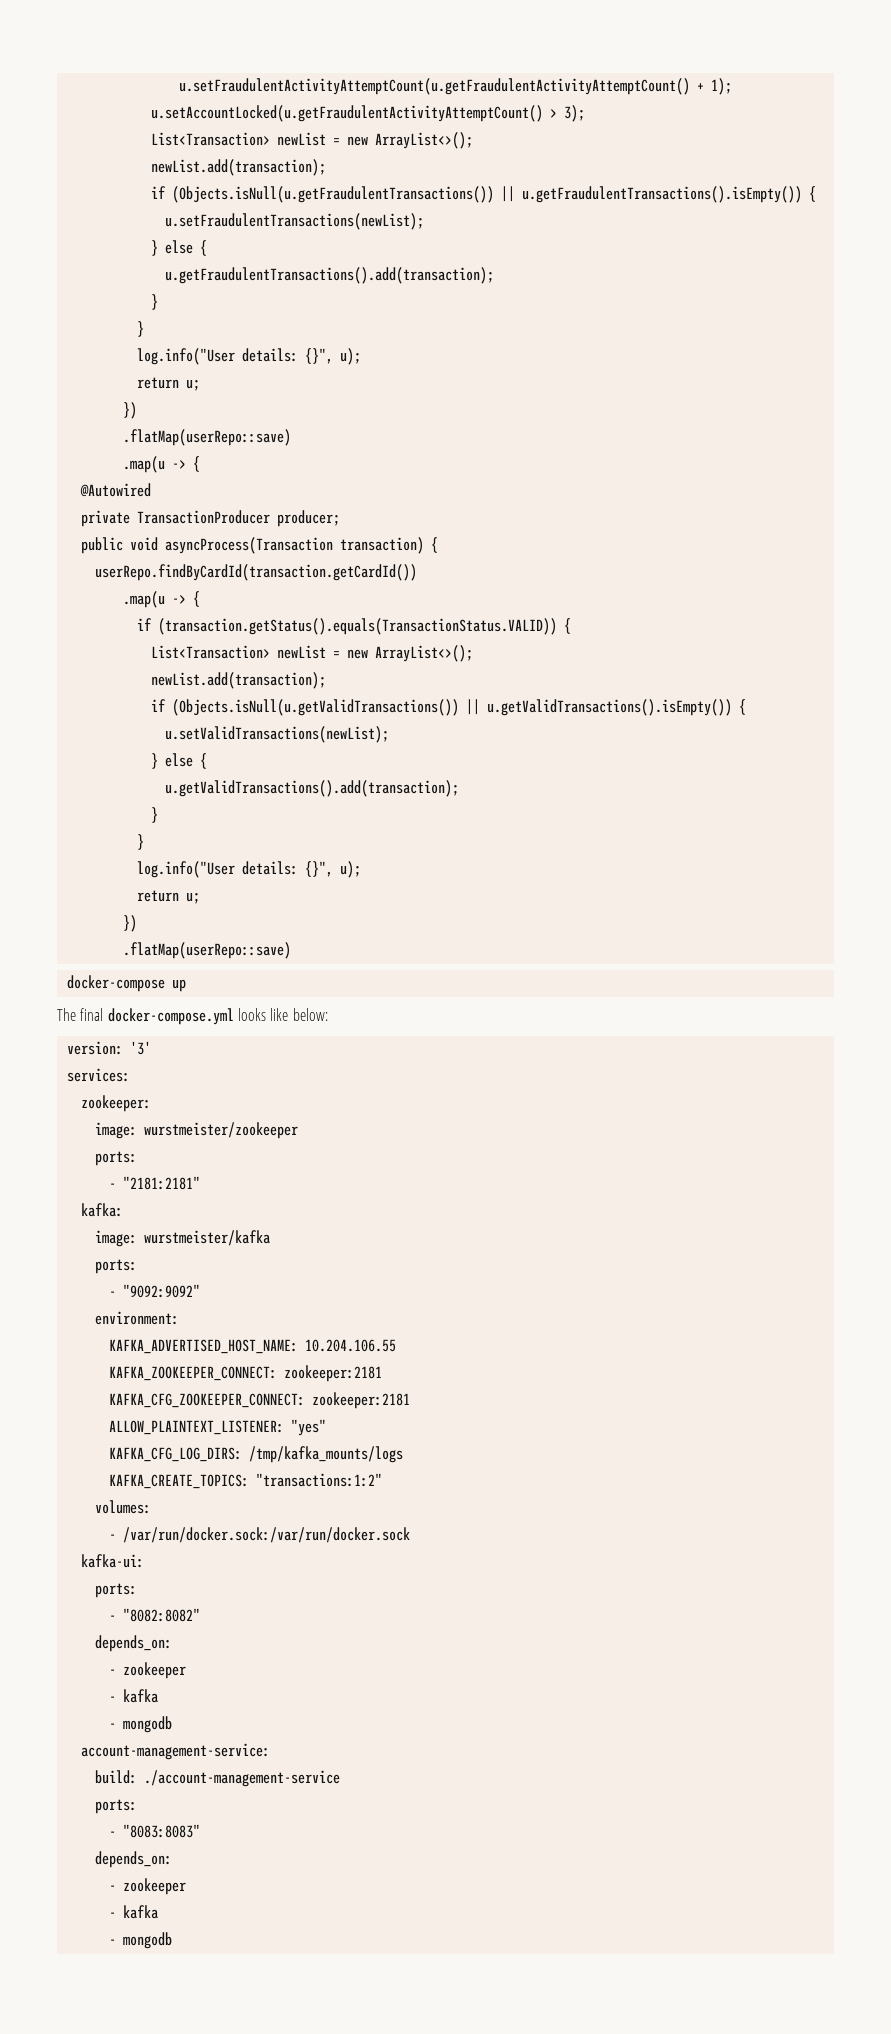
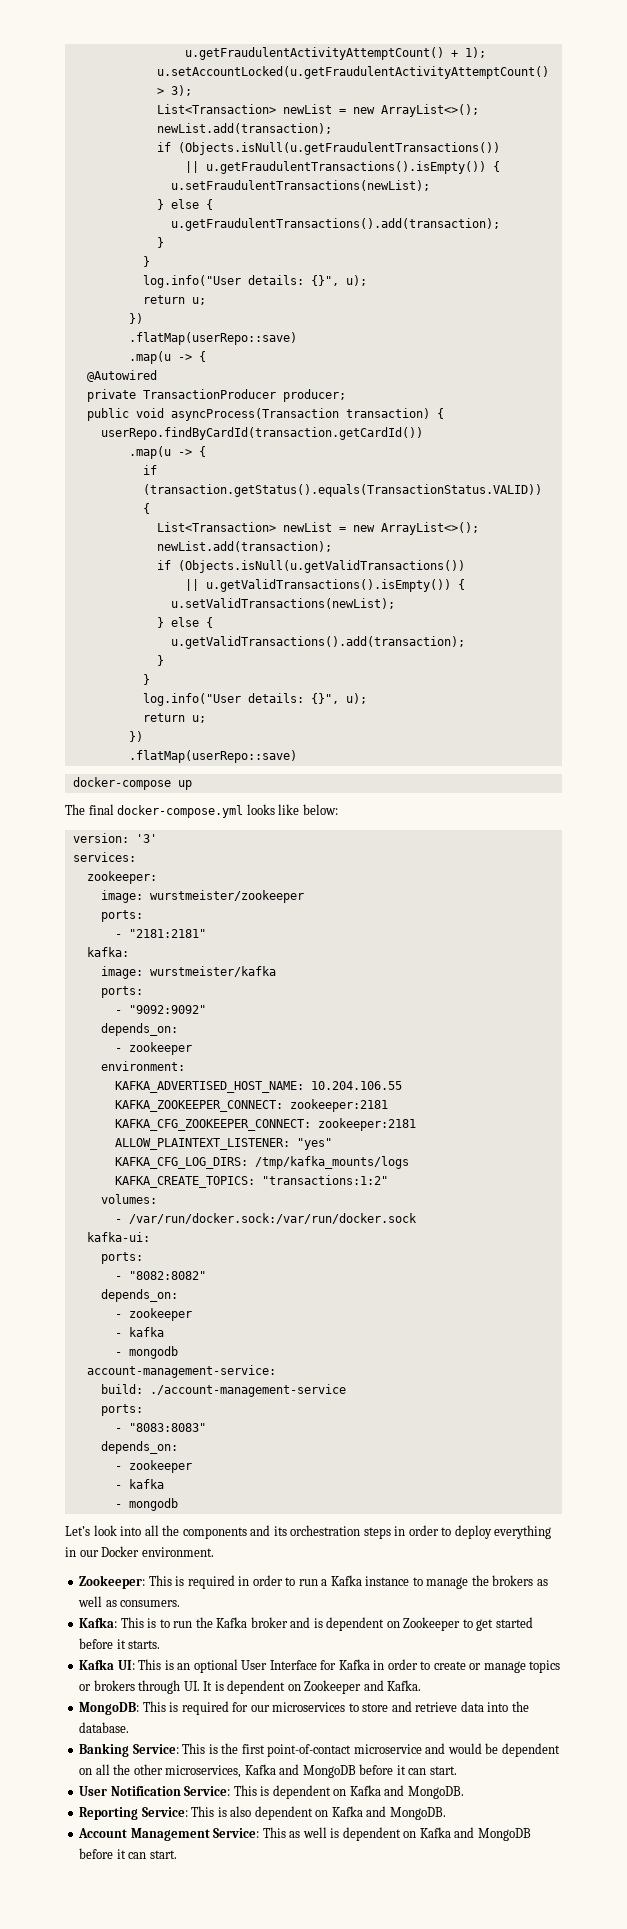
[178,78,690,95] u.setFraudulentActivityAttemptCount(u.getFraudulentActivityAttemptCount() -> [184,47,444,60] u.getFraudulentActivityAttemptCount()
(494, 194) none -> (500, 148) //
(459, 707) none -> (465, 566) //
(200, 1291) none -> [100,1023,178,1036] [114,1042,192,1055] // depends_on: // - zookeeper
(172, 1940) none -> [65,1525,552,1539] [65,1546,214,1557] [79,1575,548,1589] [78,1596,181,1607] [79,1617,533,1631] [79,1638,161,1649] [79,1659,561,1673] [79,1680,422,1694] [79,1701,529,1715] [79,1722,130,1733] [79,1743,560,1757] [79,1764,457,1778] [79,1785,464,1799] [79,1806,446,1820] [78,1827,531,1841] [79,1848,177,1859] // Let’s look into all the components and its orchestration steps in order to deploy everything in our Docker environment. // Zookeeper: This is required in order to run a Kafka instance to manage the brokers as well as consumers. // Kafka: This is to run the Kafka broker and is dependent on Zookeeper to get started before it starts. // Kafka UI: This is an optional User Interface for Kafka in order to create or manage topics or brokers through UI. It is dependent on Zookeeper and Kafka. // MongoDB: This is required for our microservices to store and retrieve data into the database. // Banking Service: This is the first point-of-contact microservice and would be dependent on all the other microservices, Kafka and MongoDB before it can start. // User Notification Service: This is dependent on Kafka and MongoDB. // Reporting Service: This is also dependent on Kafka and MongoDB. // Account Management Service: This as well is dependent on Kafka and MongoDB before it can start.

